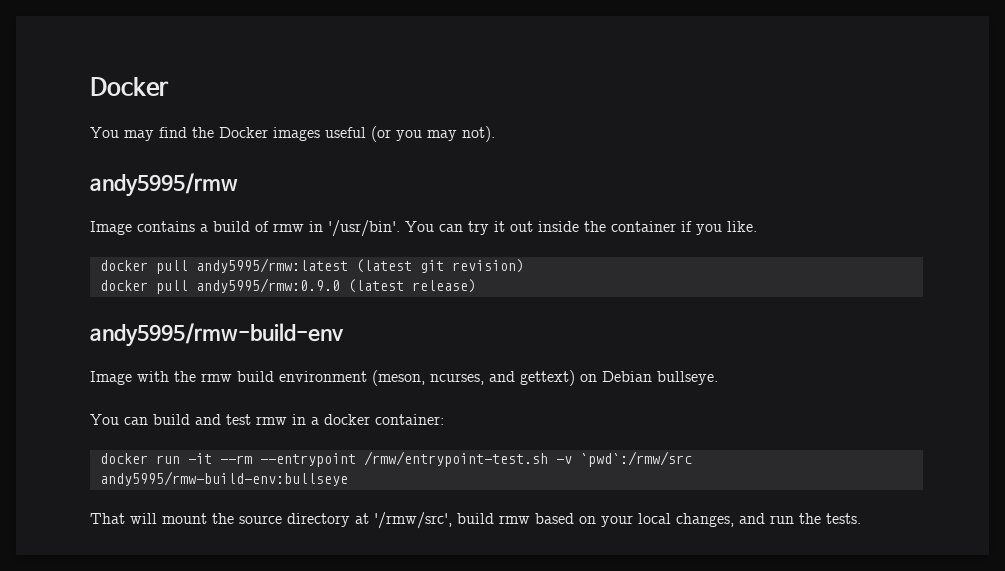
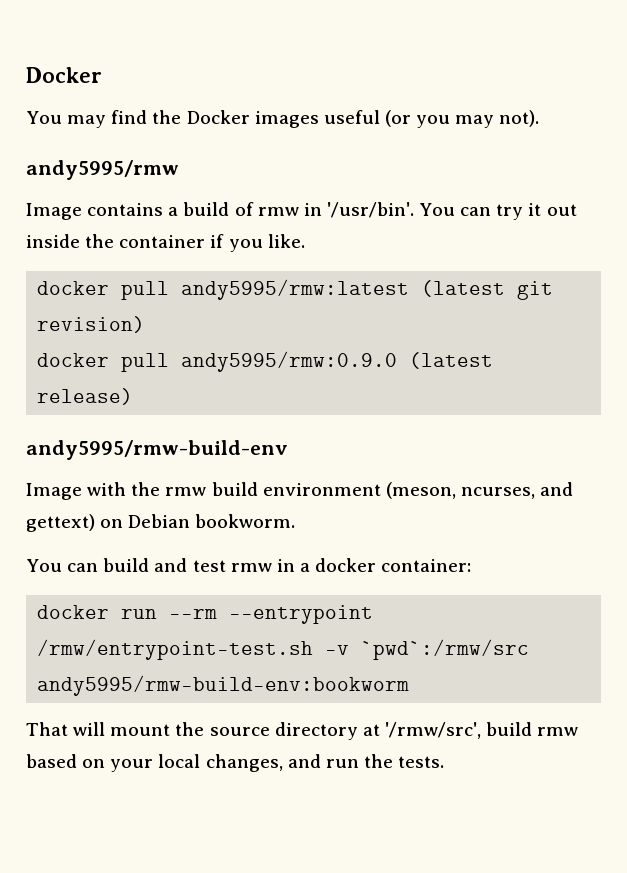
[657,371,718,385] bullseye. -> [195,514,296,528] bookworm.
[187,453,212,464] -it -> (158, 614) none
[99,471,348,486] andy5995/rmw-build-env:bullseye -> [37,675,410,696] andy5995/rmw-build-env:bookworm

